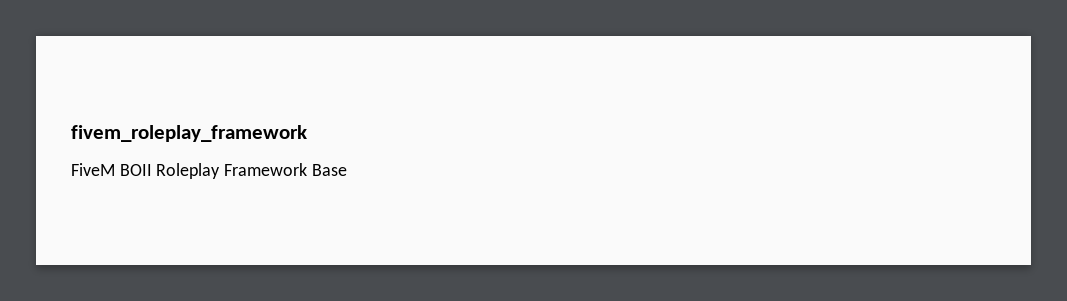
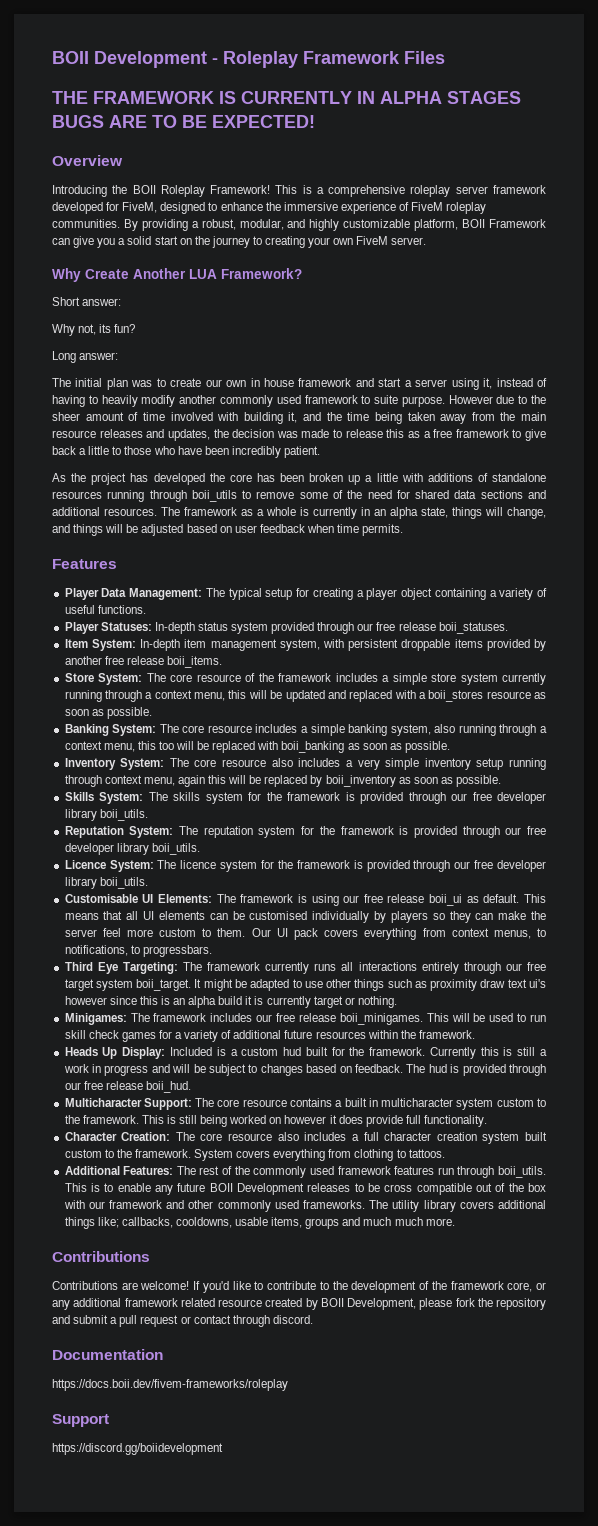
[71,125,307,142] [71,163,347,179] fivem_roleplay_framework // FiveM BOII Roleplay Framework Base -> [52,51,445,68] [52,91,521,104] [52,115,315,128] [52,155,123,166] [52,185,546,197] [52,202,487,214] [52,219,547,231] [52,236,427,248] [52,268,302,282] [52,297,122,306] [52,324,136,336] [52,351,119,363] [52,378,548,390] [52,395,546,407] [52,412,546,424] [52,429,546,441] [52,446,320,458] [52,473,546,485] [52,490,546,502] [52,507,546,519] [52,524,404,536] [52,559,117,569] [64,588,547,600] [64,605,146,614] [64,622,508,634] [64,639,546,651] [64,656,222,668] [64,673,546,685] [64,690,546,702] [64,707,152,719] [64,724,548,736] [64,741,450,753] [64,758,547,770] [64,775,502,787] [64,792,546,804] [64,809,148,821] [64,826,546,838] [64,843,200,855] [64,860,547,872] [64,877,148,889] [64,894,546,906] [64,911,546,923] [64,928,546,940] [64,945,212,957] [64,962,546,974] [64,979,547,991] [64,996,397,1008] [64,1013,547,1025] [64,1030,475,1042] [64,1047,548,1059] [63,1064,547,1076] [64,1081,191,1093] [64,1098,546,1110] [64,1115,488,1127] [64,1132,548,1144] [64,1149,445,1161] [64,1166,547,1178] [64,1183,547,1195] [63,1200,546,1212] [64,1217,455,1229] [52,1251,150,1262] [52,1281,546,1293] [52,1298,546,1310] [52,1315,313,1327] [52,1349,163,1360] [52,1379,288,1391] [52,1414,109,1427] [52,1443,223,1455] BOII Development - Roleplay Framework Files // THE FRAMEWORK IS CURRENTLY IN ALPHA STAGES BUGS ARE TO BE EXPECTED! // Overview // Introducing the BOII Roleplay Framework! This is a comprehensive roleplay server framework developed for FiveM, designed to enhance the immersive experience of FiveM roleplay communities. By providing a robust, modular, and highly customizable platform, BOII Framework can give you a solid start on the journey to creating your own FiveM server. // Why Create Another LUA Framework? // Short answer: // Why not, its fun? // Long answer: // The initial plan was to create our own in house framework and start a server using it, instead of having to heavily modify another commonly used framework to suite purpose. However due to the sheer amount of time involved with building it, and the time being taken away from the main resource releases and updates, the decision was made to release this as a free framework to give back a little to those who have been incredibly patient. // As the project has developed the core has been broken up a little with additions of standalone resources running through boii_utils to remove some of the need for shared data sections and additional resources. The framework as a whole is currently in an alpha state, things will change, and things will be adjusted based on user feedback when time permits. // Features // Player Data Management: The typical setup for creating a player object containing a variety of useful functions. // Player Statuses: In-depth status system provided through our free release boii_statuses. // Item System: In-depth item management system, with persistent droppable items provided by another free release boii_items. // Store System: The core resource of the framework includes a simple store system currently running through a context menu, this will be updated and replaced with a boii_stores resource as soon as possible. // Banking System: The core resource includes a simple banking system, also running through a context menu, this too will be replaced with boii_banking as soon as possible. // Inventory System: The core resource also includes a very simple inventory setup running through context menu, again this will be replaced by boii_inventory as soon as possible. // Skills System: The skills system for the framework is provided through our free developer library boii_utils. // Reputation System: The reputation system for the framework is provided through our free developer library boii_utils. // Licence System: The licence system for the framework is provided through our free developer library boii_utils. // Customisable UI Elements: The framework is using our free release boii_ui as default. This means that all UI elements can be customised individually by players so they can make the server feel more custom to them. Our UI pack covers everything from context menus, to notifications, to progressbars. // Third Eye Targeting: The framework currently runs all interactions entirely through our free target system boii_target. It might be adapted to use other things such as proximity draw text ui's however since this is an alpha build it is currently target or nothing. // Minigames: The framework includes our free release boii_minigames. This will be used to run skill check games for a variety of additional future resources within the framework. // Heads Up Display: Included is a custom hud built for the framework. Currently this is still a work in progress and will be subject to changes based on feedback. The hud is provided through our free release boii_hud. // Multicharacter Support: The core resource contains a built in multicharacter system custom to the framework. This is still being worked on however it does provide full functionality. // Character Creation: The core resource also includes a full character creation system built custom to the framework. System covers everything from clothing to tattoos. // Additional Features: The rest of the commonly used framework features run through boii_utils. This is to enable any future BOII Development releases to be cross compatible out of the box with our framework and other commonly used frameworks. The utility library covers additional things like; callbacks, cooldowns, usable items, groups and much much more. // Contributions // Contributions are welcome! If you'd like to contribute to the development of the framework core, or any additional framework related resource created by BOII Development, please fork the repository and submit a pull request or contact through discord. // Documentation // https://docs.boii.dev/fivem-frameworks/roleplay // Support // https://discord.gg/boiidevelopment

